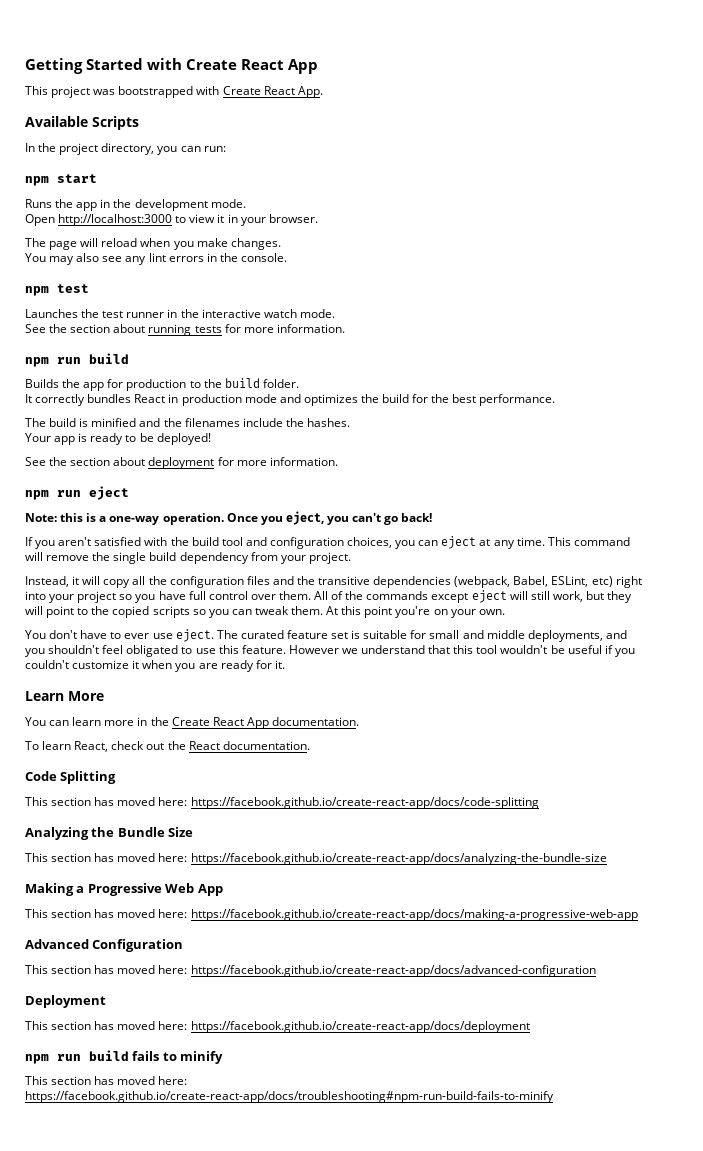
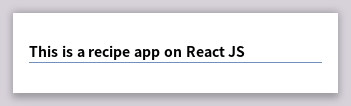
[25,58,318,74] [25,86,323,98] [25,116,139,130] [25,143,226,155] [25,174,97,186] [25,199,246,211] [25,214,318,226] [25,238,281,250] [25,253,287,265] [25,284,89,296] [25,309,335,318] [25,324,345,336] [25,353,129,367] [25,378,299,391] [25,394,556,406] [25,418,350,427] [25,433,211,445] [25,457,338,469] [25,486,129,500] [25,511,433,525] [25,536,630,549] [25,552,351,564] [25,576,642,588] [25,590,633,603] [25,606,505,618] [25,629,627,642] [25,645,635,657] [25,660,285,672] [25,691,104,701] [25,717,359,729] [25,741,310,752] [25,771,117,784] [25,797,539,809] [25,827,194,840] [25,853,607,865] [25,883,223,896] [25,909,638,921] [25,939,184,952] [25,965,596,977] [25,995,106,1008] [25,1021,530,1033] [25,1050,224,1064] [25,1076,188,1085] [25,1091,554,1103] Getting Started with Create React App // This project was bootstrapped with Create React App. // Available Scripts // In the project directory, you can run: // npm start // Runs the app in the development mode. // Open http://localhost:3000 to view it in your browser. // The page will reload when you make changes. // You may also see any lint errors in the console. // npm test // Launches the test runner in the interactive watch mode. // See the section about running tests for more information. // npm run build // Builds the app for production to the build folder. // It correctly bundles React in production mode and optimizes the build for the best performance. // The build is minified and the filenames include the hashes. // Your app is ready to be deployed! // See the section about deployment for more information. // npm run eject // Note: this is a one-way operation. Once you eject, you can't go back! // If you aren't satisfied with the build tool and configuration choices, you can eject at any time. This command will remove the single build dependency from your project. // Instead, it will copy all the configuration files and the transitive dependencies (webpack, Babel, ESLint, etc) right into your project so you have full control over them. All of the commands except eject will still work, but they will point to the copied scripts so you can tweak them. At this point you're on your own. // You don't have to ever use eject. The curated feature set is suitable for small and middle deployments, and you shouldn't feel obligated to use this feature. However we understand that this tool wouldn't be useful if you couldn't customize it when you are ready for it. // Learn More // You can learn more in the Create React App documentation. // To learn React, check out the React documentation. // Code Splitting // This section has moved here: https://facebook.github.io/create-react-app/docs/code-splitting // Analyzing the Bundle Size // This section has moved here: https://facebook.github.io/create-react-app/docs/analyzing-the-bundle-size // Making a Progressive Web App // This section has moved here: https://facebook.github.io/create-react-app/docs/making-a-progressive-web-app // Advanced Configuration // This section has moved here: https://facebook.github.io/create-react-app/docs/advanced-configuration // Deployment // This section has moved here: https://facebook.github.io/create-react-app/docs/deployment // npm run build fails to minify // This section has moved here: https://facebook.github.io/create-react-app/docs/troubleshooting#npm-run-build-fails-to-minify -> [29,45,246,60] This is a recipe app on React JS

